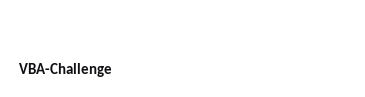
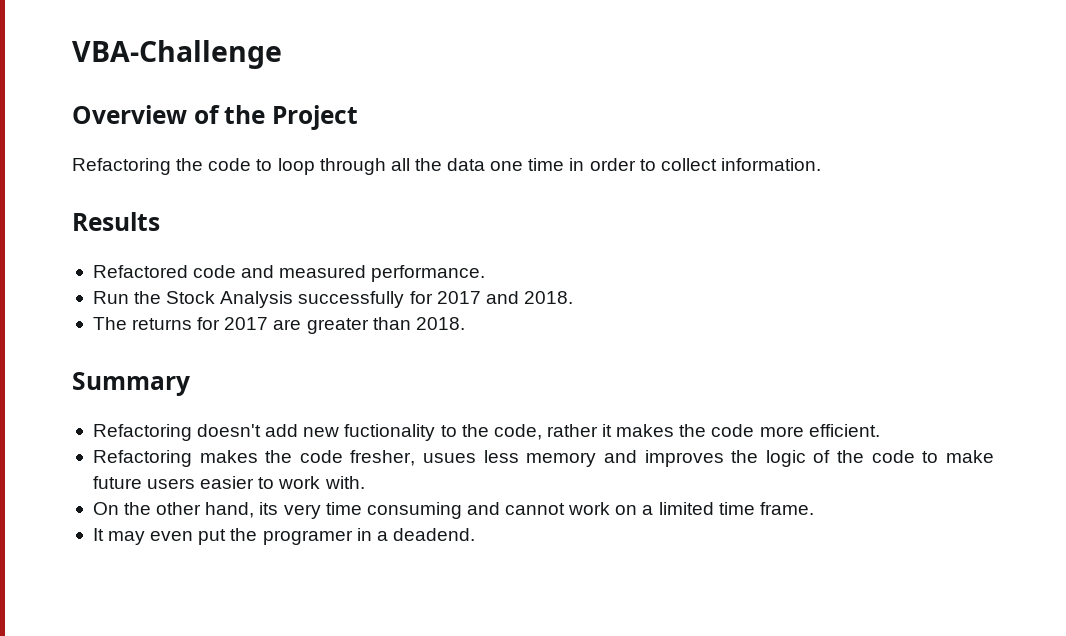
(112, 70) none -> [72,105,358,130] [72,158,821,175] [72,212,160,231] [92,265,486,282] [92,291,573,308] [92,317,465,334] [72,372,190,396] [92,424,880,441] [92,450,995,467] [92,476,365,489] [92,502,814,519] [92,528,475,545] // Overview of the Project // Refactoring the code to loop through all the data one time in order to collect information. // Results // Refactored code and measured performance. // Run the Stock Analysis successfully for 2017 and 2018. // The returns for 2017 are greater than 2018. // Summary // Refactoring doesn't add new fuctionality to the code, rather it makes the code more efficient. // Refactoring makes the code fresher, usues less memory and improves the logic of the code to make future users easier to work with. // On the other hand, its very time consuming and cannot work on a limited time frame. // It may even put the programer in a deadend.

